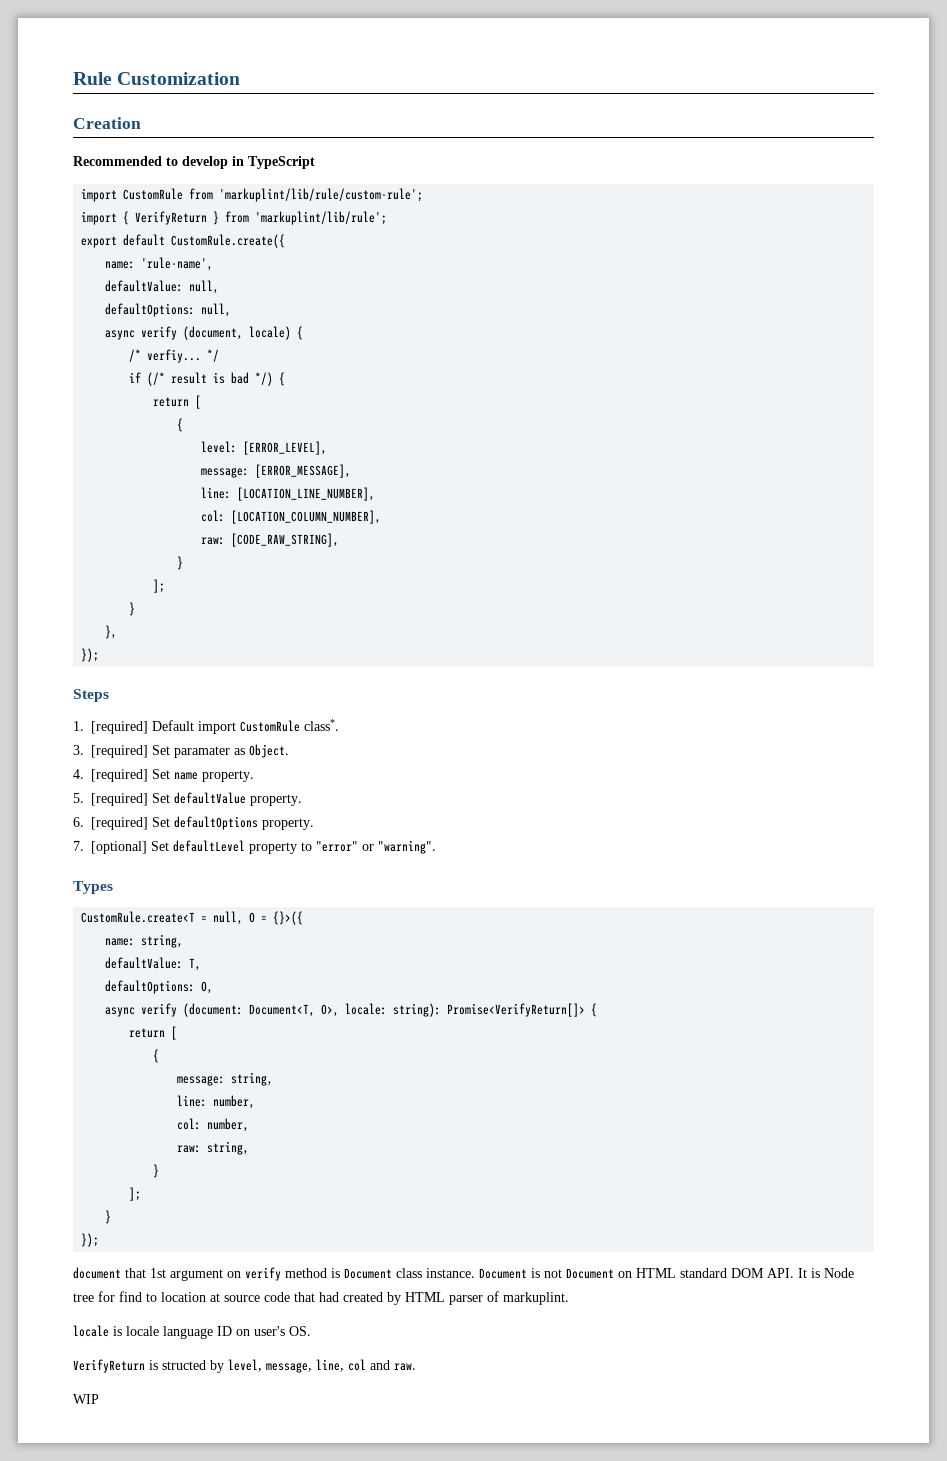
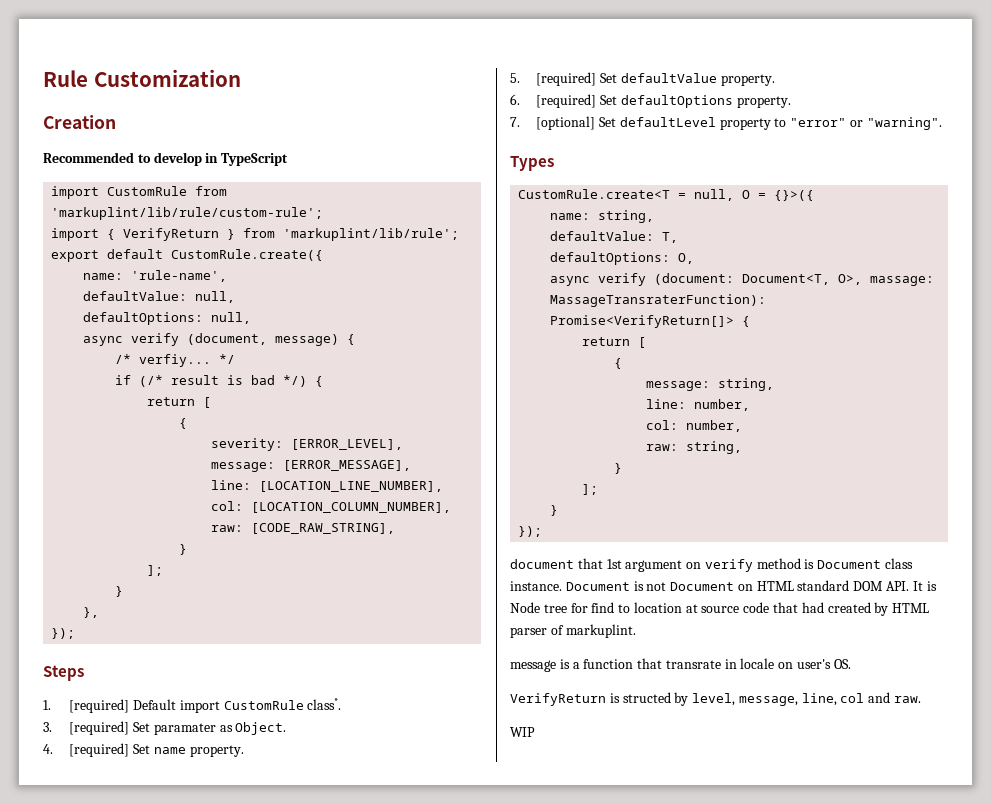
[249,326,292,340] locale) -> [275,334,340,346] message)
[201,441,238,453] level: -> [211,438,284,451] severity:
[345,1003,442,1017] locale: string): -> [870,276,935,286] [550,294,767,307] massage: MassageTransraterFunction):
[73,1325,232,1339] locale is locale language ID -> [510,658,775,672] message is a function that transrate in locale

